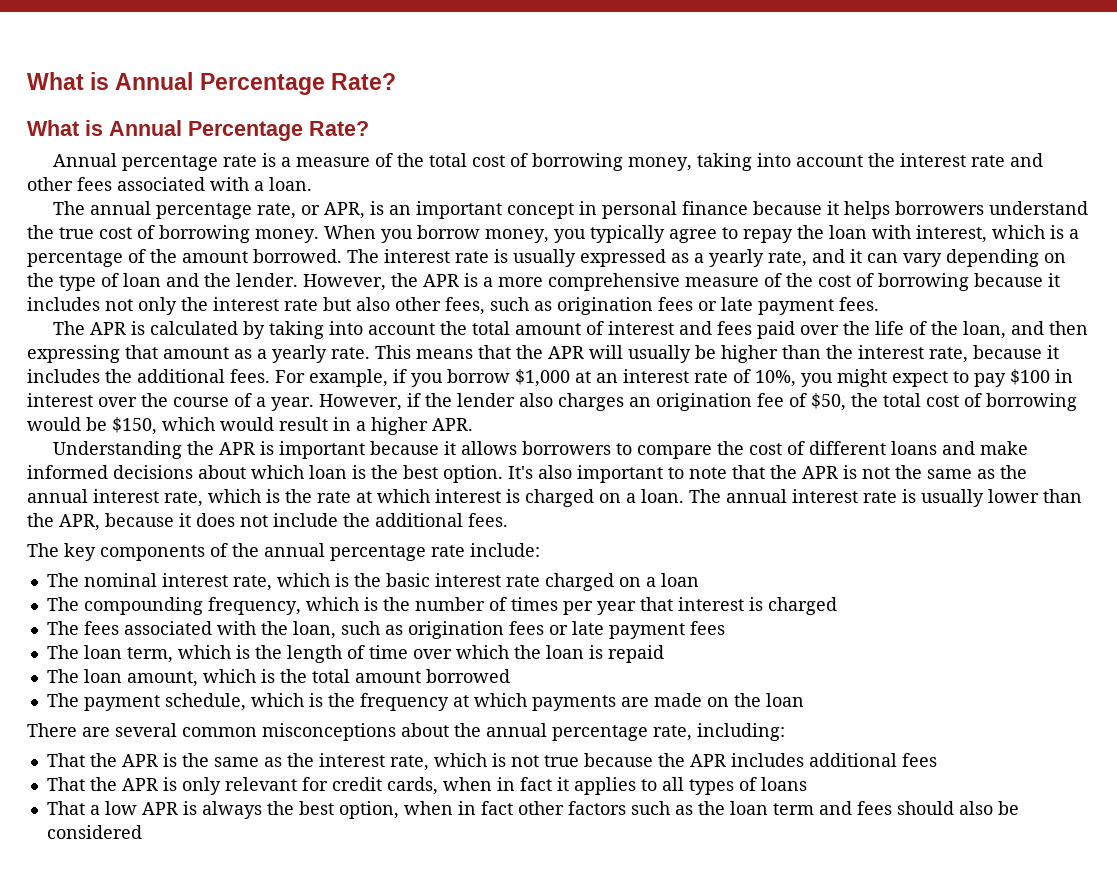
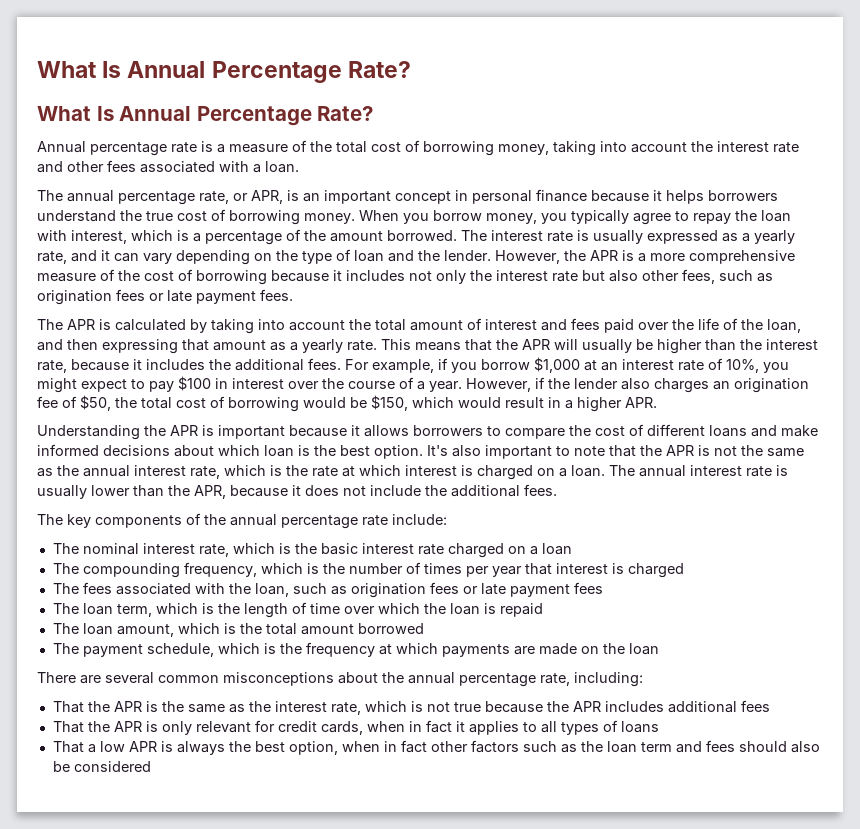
[27,72,110,90] What is -> [37,61,122,78] What Is
[85,120,103,136] is -> [96,106,114,121] Is

